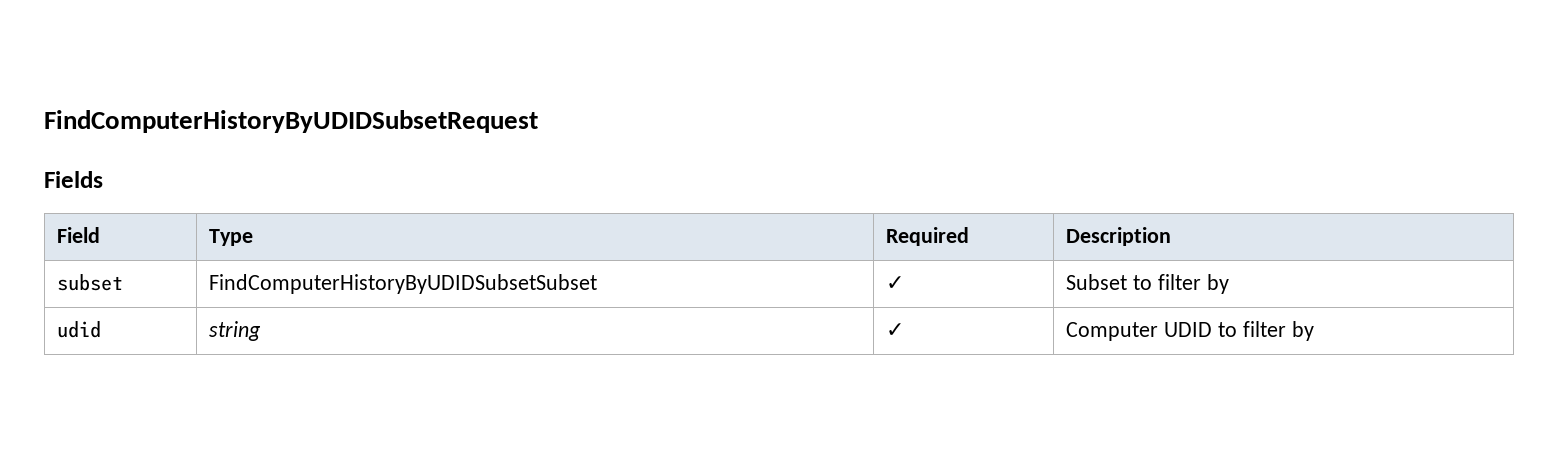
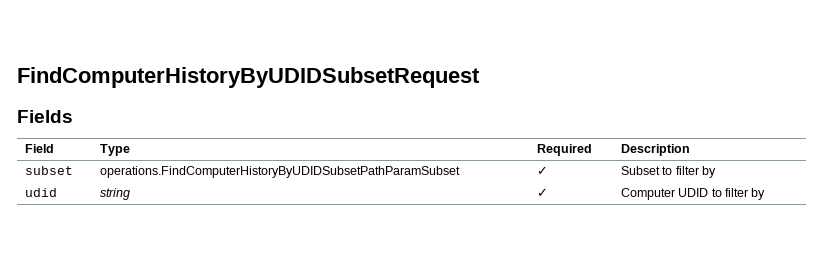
[209,274,598,294] FindComputerHistoryByUDIDSubsetSubset -> [99,166,460,178] operations.FindComputerHistoryByUDIDSubsetPathParamSubset

